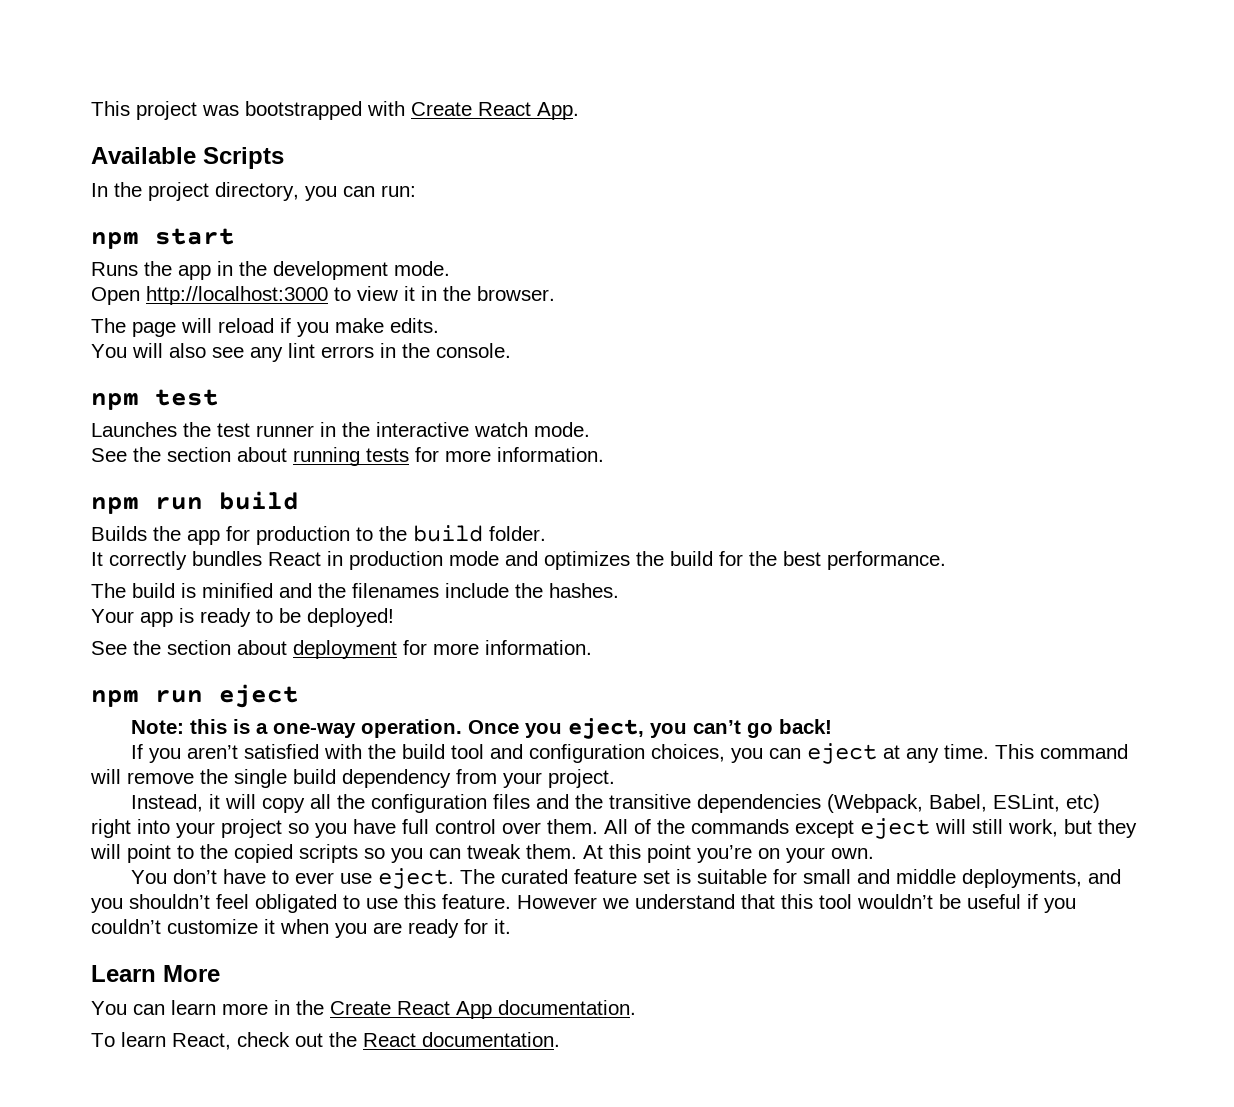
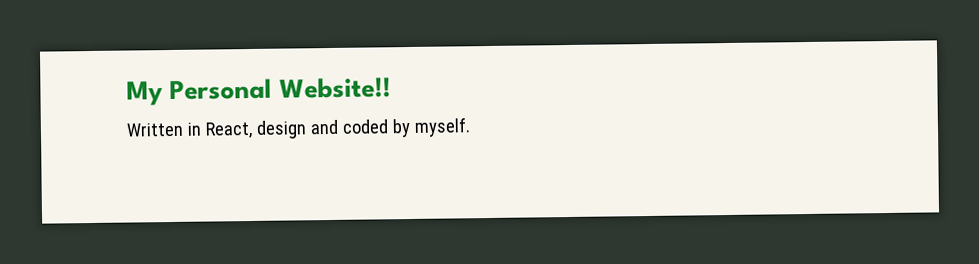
[91,101,579,120] [91,147,284,169] [91,182,416,201] [91,228,235,249] [91,261,450,280] [91,286,555,305] [91,318,439,337] [91,343,511,362] [91,389,219,410] [91,422,590,437] [91,447,604,466] [91,491,299,514] [91,525,546,545] [91,551,946,570] [91,583,619,598] [91,608,394,627] [91,640,592,659] [91,684,299,708] [130,718,832,739] [130,743,1128,764] [90,769,615,788] [130,794,1100,813] [91,818,1137,839] [90,844,874,863] [130,868,1121,889] [91,894,1076,913] [91,919,511,938] [91,965,220,982] [91,1000,636,1019] [91,1032,560,1050] This project was bootstrapped with Create React App. // Available Scripts // In the project directory, you can run: // npm start // Runs the app in the development mode. // Open http://localhost:3000 to view it in the browser. // The page will reload if you make edits. // You will also see any lint errors in the console. // npm test // Launches the test runner in the interactive watch mode. // See the section about running tests for more information. // npm run build // Builds the app for production to the build folder. // It correctly bundles React in production mode and optimizes the build for the best performance. // The build is minified and the filenames include the hashes. // Your app is ready to be deployed! // See the section about deployment for more information. // npm run eject // Note: this is a one-way operation. Once you eject, you can’t go back! // If you aren’t satisfied with the build tool and configuration choices, you can eject at any time. This command will remove the single build dependency from your project. // Instead, it will copy all the configuration files and the transitive dependencies (Webpack, Babel, ESLint, etc) right into your project so you have full control over them. All of the commands except eject will still work, but they will point to the copied scripts so you can tweak them. At this point you’re on your own. // You don’t have to ever use eject. The curated feature set is suitable for small and middle deployments, and you shouldn’t feel obligated to use this feature. However we understand that this tool wouldn’t be useful if you couldn’t customize it when you are ready for it. // Learn More // You can learn more in the Create React App documentation. // To learn React, check out the React documentation. -> [126,77,391,106] [126,117,471,139] My Personal Website!! // Written in React, design and coded by myself.

